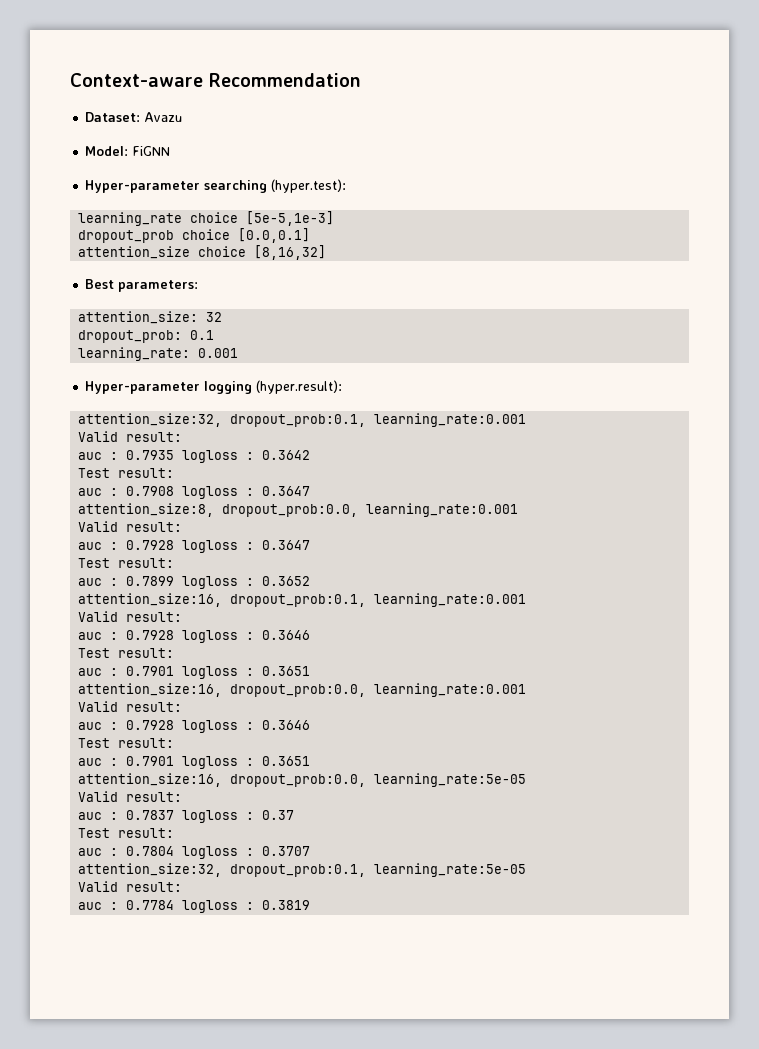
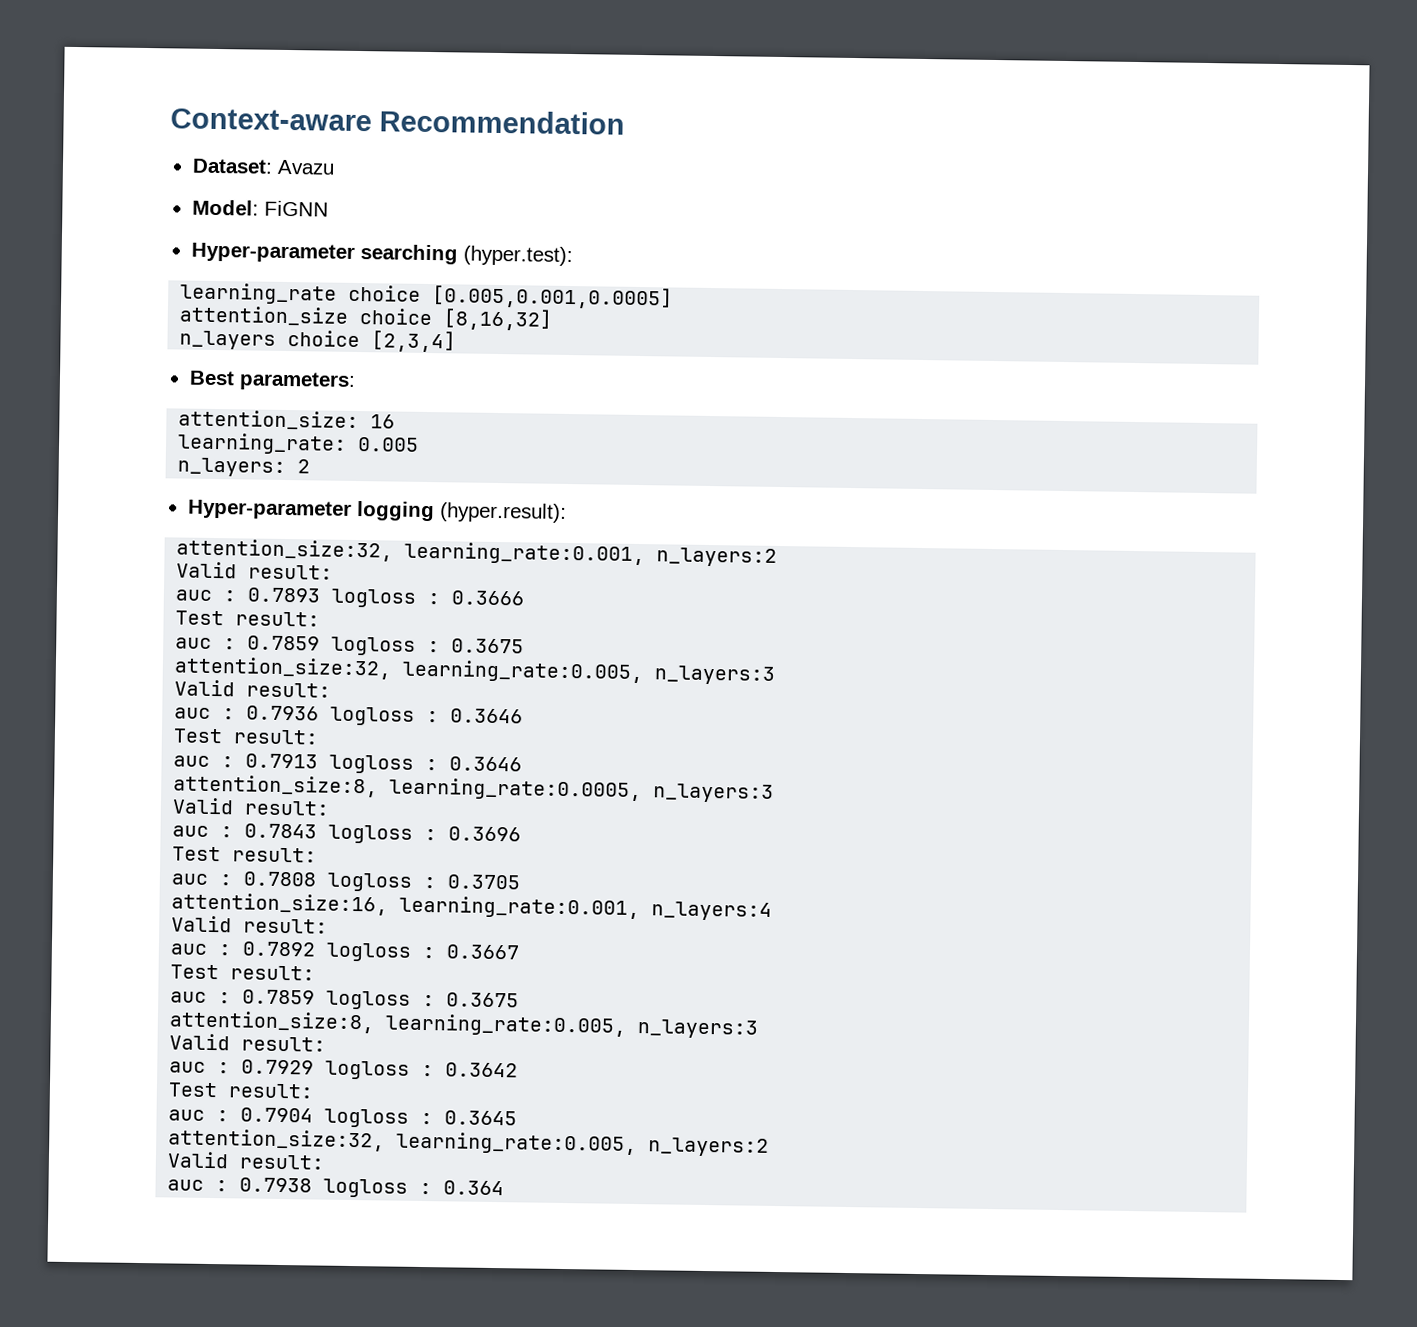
[246,211,335,226] [78,228,311,243] [5e-5,1e-3] // dropout_prob choice [0.0,0.1] -> [432,285,674,310] [0.005,0.001,0.0005]
(327, 252) none -> [179,330,457,353] // n_layers choice [2,3,4]
[206,312,223,322] [78,330,215,343] [78,347,239,361] 32 // dropout_prob: 0.1 // learning_rate: 0.001 -> [370,414,396,429] [177,432,420,455] [177,457,311,478] 16 // learning_rate: 0.005 // n_layers: 2
[230,413,527,427] [78,431,183,442] [78,450,175,460] dropout_prob:0.1, learning_rate:0.001 // Valid result: // auc : 0.7935 -> [404,541,778,567] [176,561,334,580] [175,587,526,608] [175,610,321,627] [175,635,525,656] [174,656,776,685] [174,679,332,698] [174,705,524,726] [173,728,320,745] [173,753,523,774] [173,774,775,803] [172,797,331,816] [172,823,522,844] [172,846,318,863] [171,871,521,892] [171,892,773,921] [171,915,329,934] [170,941,520,962] [170,964,316,981] [170,989,520,1010] [169,1010,759,1039] [169,1033,327,1052] [169,1059,315,1075] learning_rate:0.001, n_layers:2 // Valid result: // auc : 0.7893 logloss : 0.3666 // Test result: // auc : 0.7859 logloss : 0.3675 // attention_size:32, learning_rate:0.005, n_layers:3 // Valid result: // auc : 0.7936 logloss : 0.3646 // Test result: // auc : 0.7913 logloss : 0.3646 // attention_size:8, learning_rate:0.0005, n_layers:3 // Valid result: // auc : 0.7843 logloss : 0.3696 // Test result: // auc : 0.7808 logloss : 0.3705 // attention_size:16, learning_rate:0.001, n_layers:4 // Valid result: // auc : 0.7892 logloss : 0.3667 // Test result: // auc : 0.7859 logloss : 0.3675 // attention_size:8, learning_rate:0.005, n_layers:3 // Valid result: // auc : 0.7929
[126,486,311,499] [78,503,519,517] [78,521,183,532] [78,540,311,553] [78,558,175,568] [78,576,311,589] [78,593,527,607] [78,611,183,622] [78,630,311,643] [78,648,175,658] [78,666,311,679] [78,683,527,697] [78,701,183,712] [78,720,311,733] [78,738,175,748] [78,756,311,769] [78,773,527,787] [78,791,183,802] [78,810,295,823] [78,828,175,838] [78,846,311,859] [78,863,527,877] [78,881,183,892] [78,900,311,913] 0.7908 logloss : 0.3647 // attention_size:8, dropout_prob:0.0, learning_rate:0.001 // Valid result: // auc : 0.7928 logloss : 0.3647 // Test result: // auc : 0.7899 logloss : 0.3652 // attention_size:16, dropout_prob:0.1, learning_rate:0.001 // Valid result: // auc : 0.7928 logloss : 0.3646 // Test result: // auc : 0.7901 logloss : 0.3651 // attention_size:16, dropout_prob:0.0, learning_rate:0.001 // Valid result: // auc : 0.7928 logloss : 0.3646 // Test result: // auc : 0.7901 logloss : 0.3651 // attention_size:16, dropout_prob:0.0, learning_rate:5e-05 // Valid result: // auc : 0.7837 logloss : 0.37 // Test result: // auc : 0.7804 logloss : 0.3707 // attention_size:32, dropout_prob:0.1, learning_rate:5e-05 // Valid result: // auc : 0.7784 logloss : 0.3819 -> [240,1107,518,1128] [168,1128,770,1157] [167,1151,326,1170] [167,1177,505,1198] 0.7904 logloss : 0.3645 // attention_size:32, learning_rate:0.005, n_layers:2 // Valid result: // auc : 0.7938 logloss : 0.364

